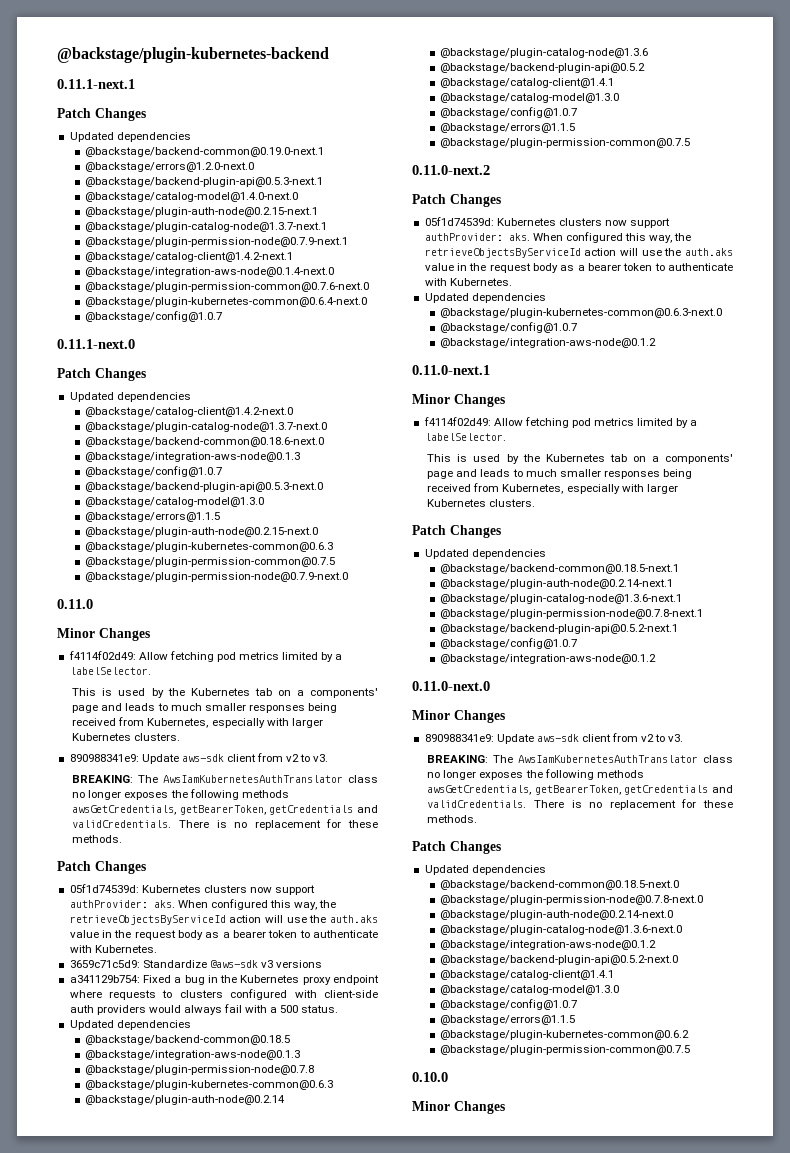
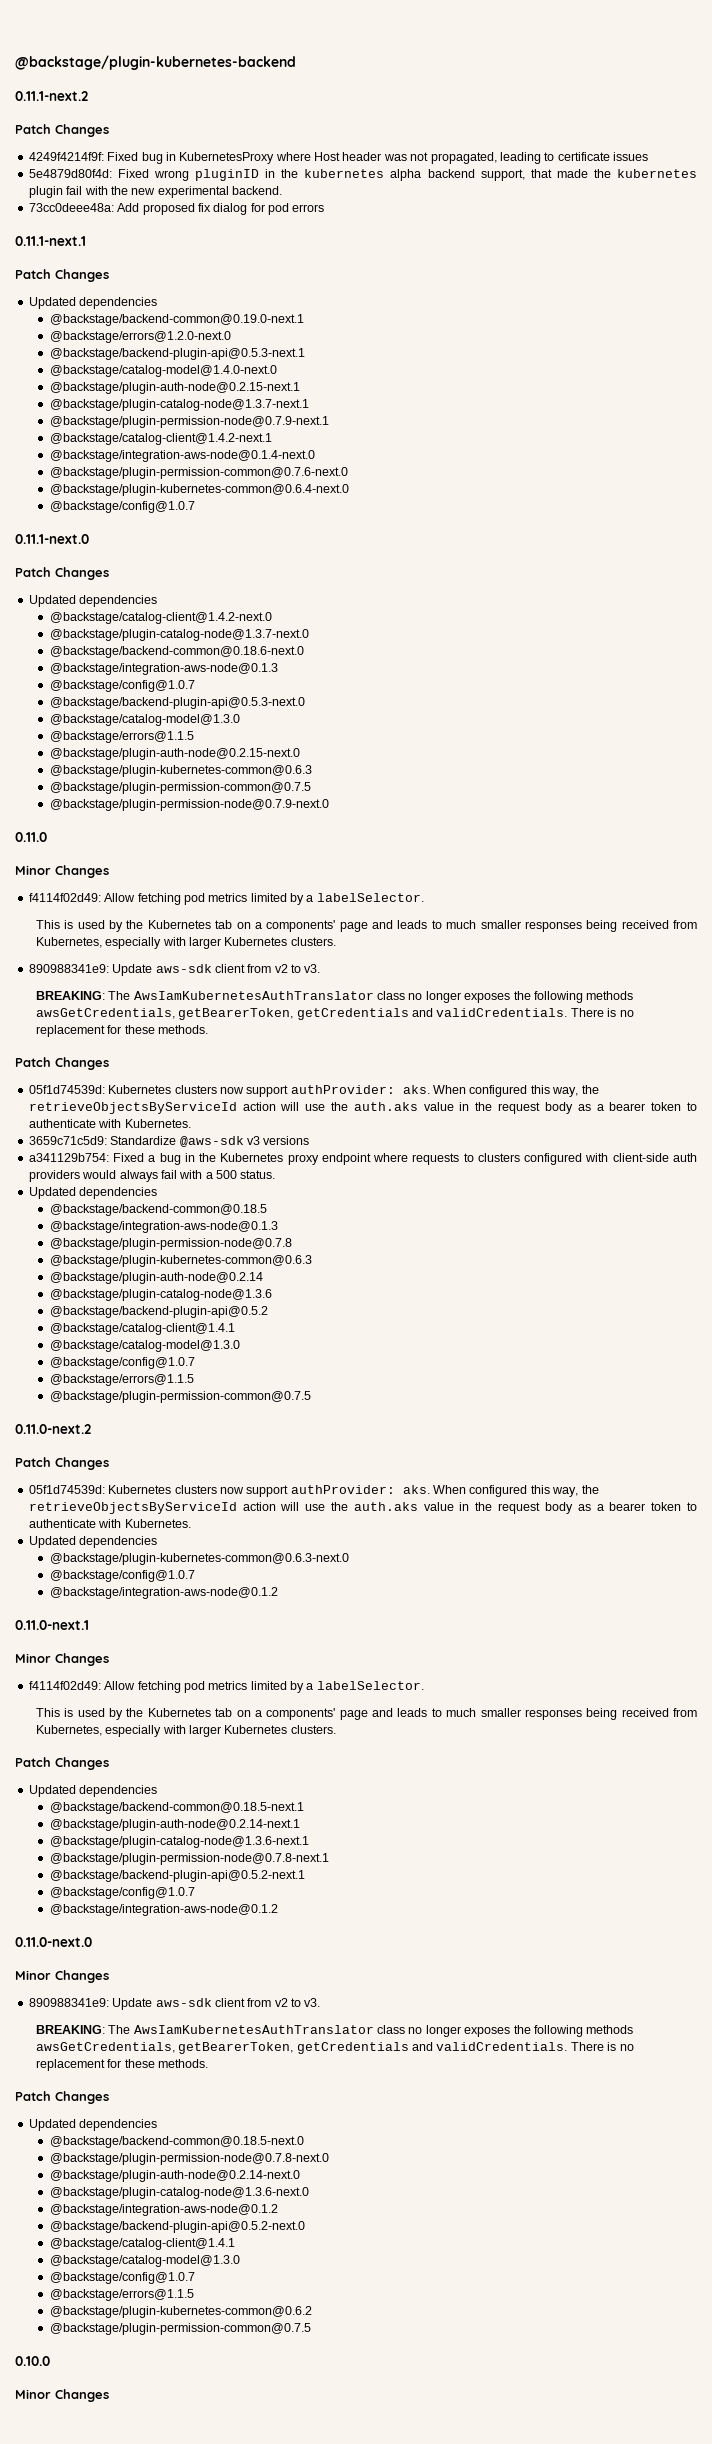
(329, 55) none -> [15,91,88,101] [15,124,109,137] [28,152,648,164] [28,169,697,181] [28,186,282,198] [28,203,325,215] // 0.11.1-next.2 // Patch Changes // 4249f4214f9f: Fixed bug in KubernetesProxy where Host header was not propagated, leading to certificate issues // 5e4879d80f4d: Fixed wrong pluginID in the kubernetes alpha backend support, that made the kubernetes plugin fail with the new experimental backend. // 73cc0deee48a: Add proposed fix dialog for pod errors

